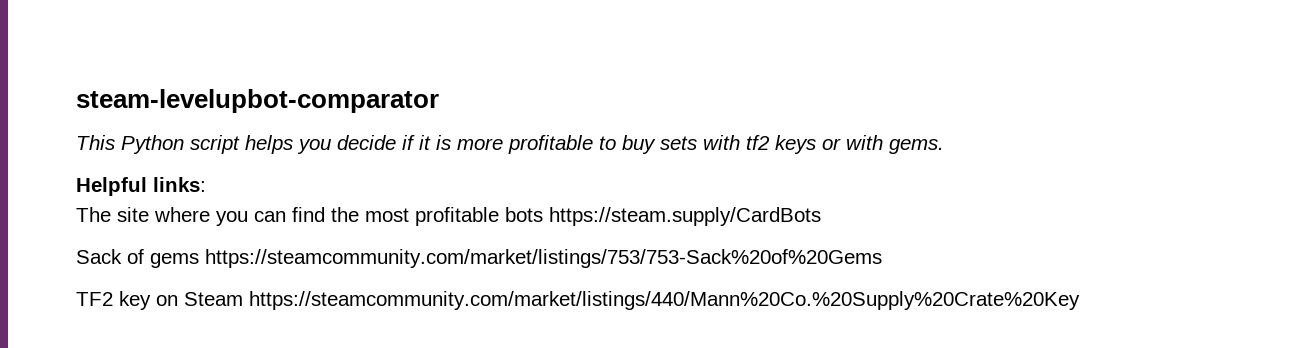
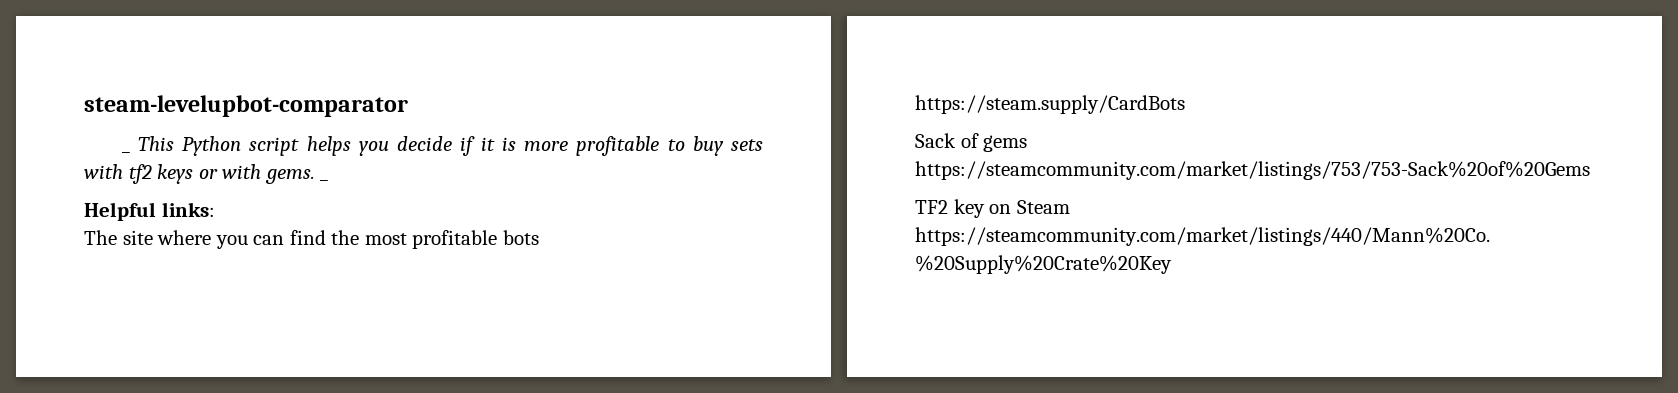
(439, 101) none -> [121,151,130,153] _
(944, 146) none -> [320,179,329,181] _

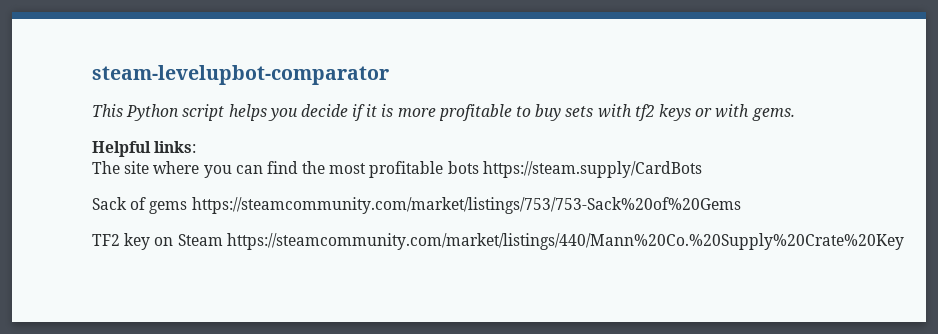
[121,151,130,153] _ -> (389, 75) none
[320,179,329,181] _ -> (795, 114) none

